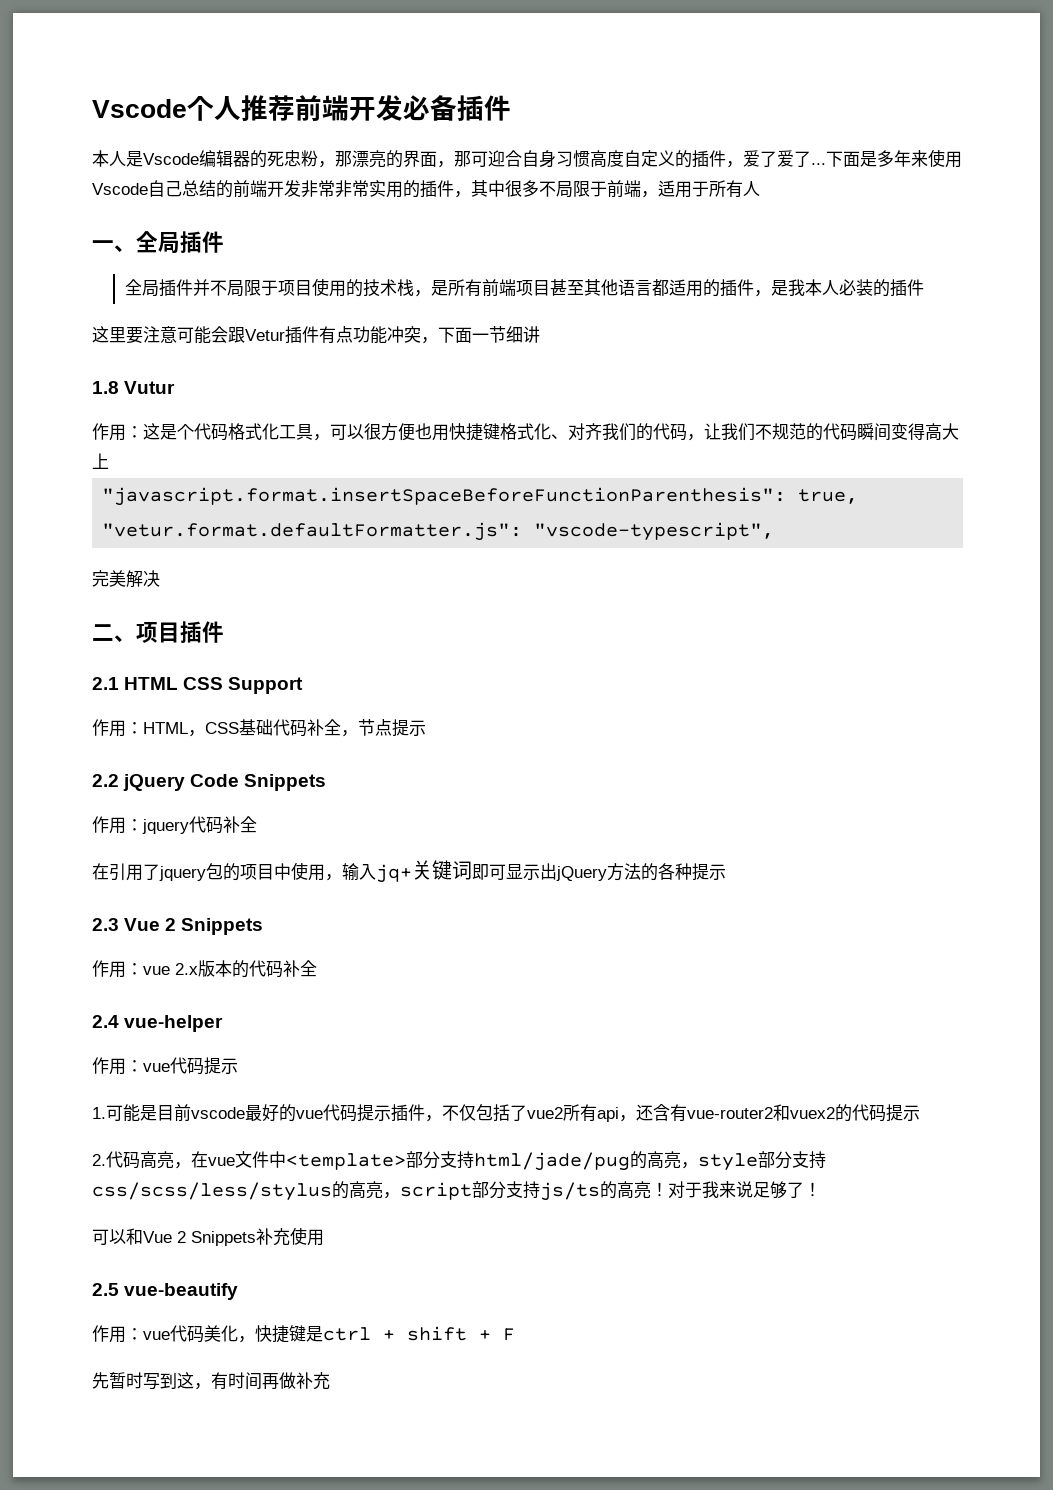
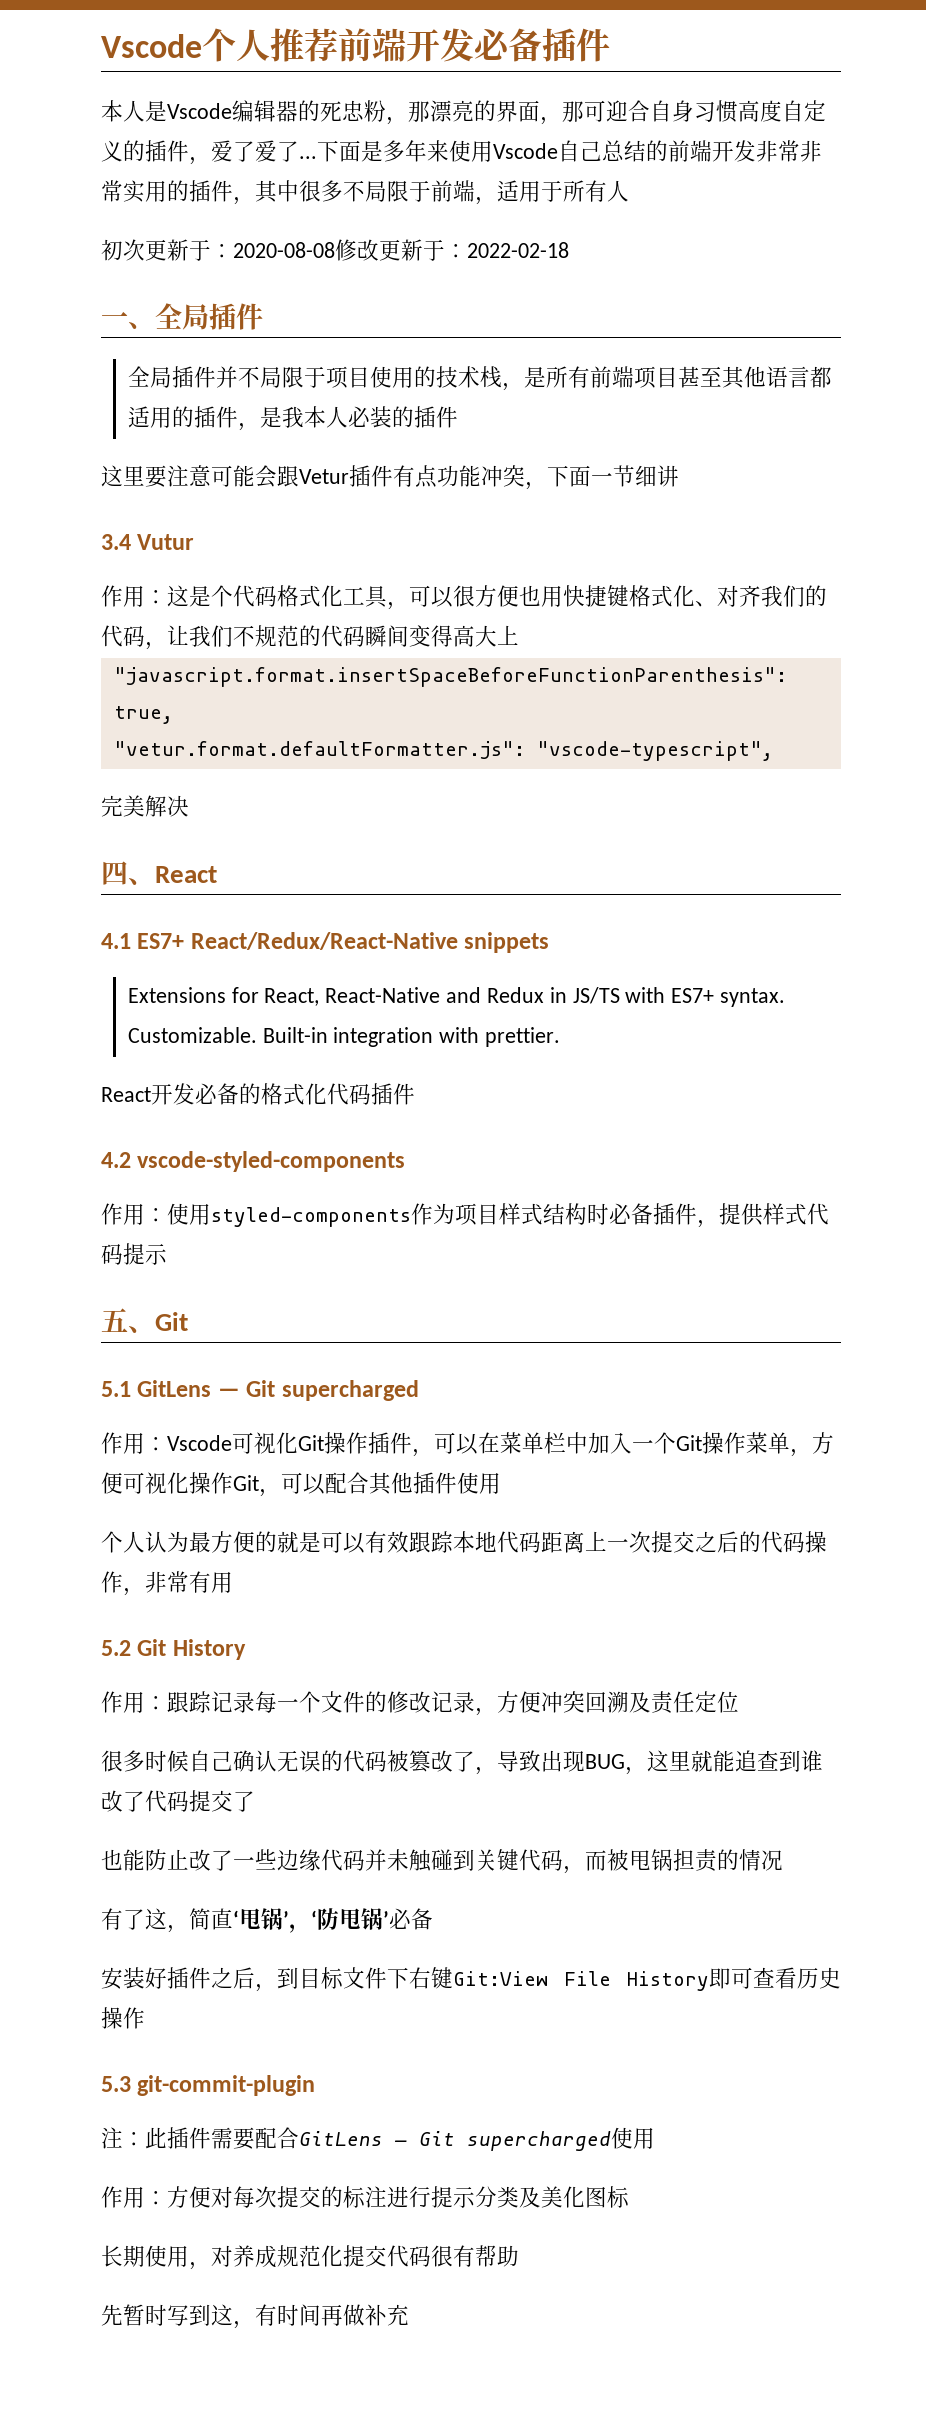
(760, 188) none -> [101,239,569,261] // 初次更新于：2020-08-08修改更新于：2022-02-18
[92,381,119,394] 1.8 -> [101,534,131,550] 3.4
[92,621,224,643] [92,677,304,694] [92,719,426,737] [92,774,327,791] [92,816,257,834] [92,860,726,883] [92,918,264,935] [92,960,317,978] [92,1015,224,1032] [92,1057,238,1075] [92,1104,920,1122] [92,1151,826,1171] [92,1181,821,1201] [92,1227,324,1246] [92,1283,239,1300] [92,1325,515,1343] 二、项目插件 // 2.1 HTML CSS Support // 作用：HTML，CSS基础代码补全，节点提示 // 2.2 jQuery Code Snippets // 作用：jquery代码补全 // 在引用了jquery包的项目中使用，输入jq+关键词即可显示出jQuery方法的各种提示 // 2.3 Vue 2 Snippets // 作用：vue 2.x版本的代码补全 // 2.4 vue-helper // 作用：vue代码提示 // 1.可能是目前vscode最好的vue代码提示插件，不仅包括了vue2所有api，还含有vue-router2和vuex2的代码提示 // 2.代码高亮，在vue文件中<template>部分支持html/jade/pug的高亮，style部分支持css/scss/less/stylus的高亮，script部分支持js/ts的高亮！对于我来说足够了！ // 可以和Vue 2 Snippets补充使用 // 2.5 vue-beautify // 作用：vue代码美化，快捷键是ctrl + shift + F -> [101,861,217,885] [101,932,550,953] [127,987,785,1007] [127,1027,561,1047] [101,1083,415,1105] [101,1151,406,1172] [101,1203,829,1228] [101,1243,167,1265] [101,1308,188,1333] [101,1380,419,1401] [101,1432,834,1457] [101,1472,501,1497] [101,1531,827,1554] [101,1571,233,1596] [101,1639,246,1660] [101,1691,739,1716] [101,1750,823,1775] [101,1790,255,1812] [101,1849,783,1874] [101,1908,433,1933] [101,1967,841,1992] [101,2007,145,2029] [101,2075,316,2096] [101,2127,655,2151] [101,2186,630,2208] [101,2245,519,2270] 四、React // 4.1 ES7+ React/Redux/React-Native snippets // Extensions for React, React-Native and Redux in JS/TS with ES7+ syntax. Customizable. Built-in integration with prettier. // React开发必备的格式化代码插件 // 4.2 vscode-styled-components // 作用：使用styled-components作为项目样式结构时必备插件，提供样式代码提示 // 五、Git // 5.1 GitLens — Git supercharged // 作用：Vscode可视化Git操作插件，可以在菜单栏中加入一个Git操作菜单，方便可视化操作Git，可以配合其他插件使用 // 个人认为最方便的就是可以有效跟踪本地代码距离上一次提交之后的代码操作，非常有用 // 5.2 Git History // 作用：跟踪记录每一个文件的修改记录，方便冲突回溯及责任定位 // 很多时候自己确认无误的代码被篡改了，导致出现BUG，这里就能追查到谁改了代码提交了 // 也能防止改了一些边缘代码并未触碰到关键代码，而被甩锅担责的情况 // 有了这，简直‘甩锅’，‘防甩锅’必备 // 安装好插件之后，到目标文件下右键Git:View File History即可查看历史操作 // 5.3 git-commit-plugin // 注：此插件需要配合GitLens — Git supercharged使用 // 作用：方便对每次提交的标注进行提示分类及美化图标 // 长期使用，对养成规范化提交代码很有帮助

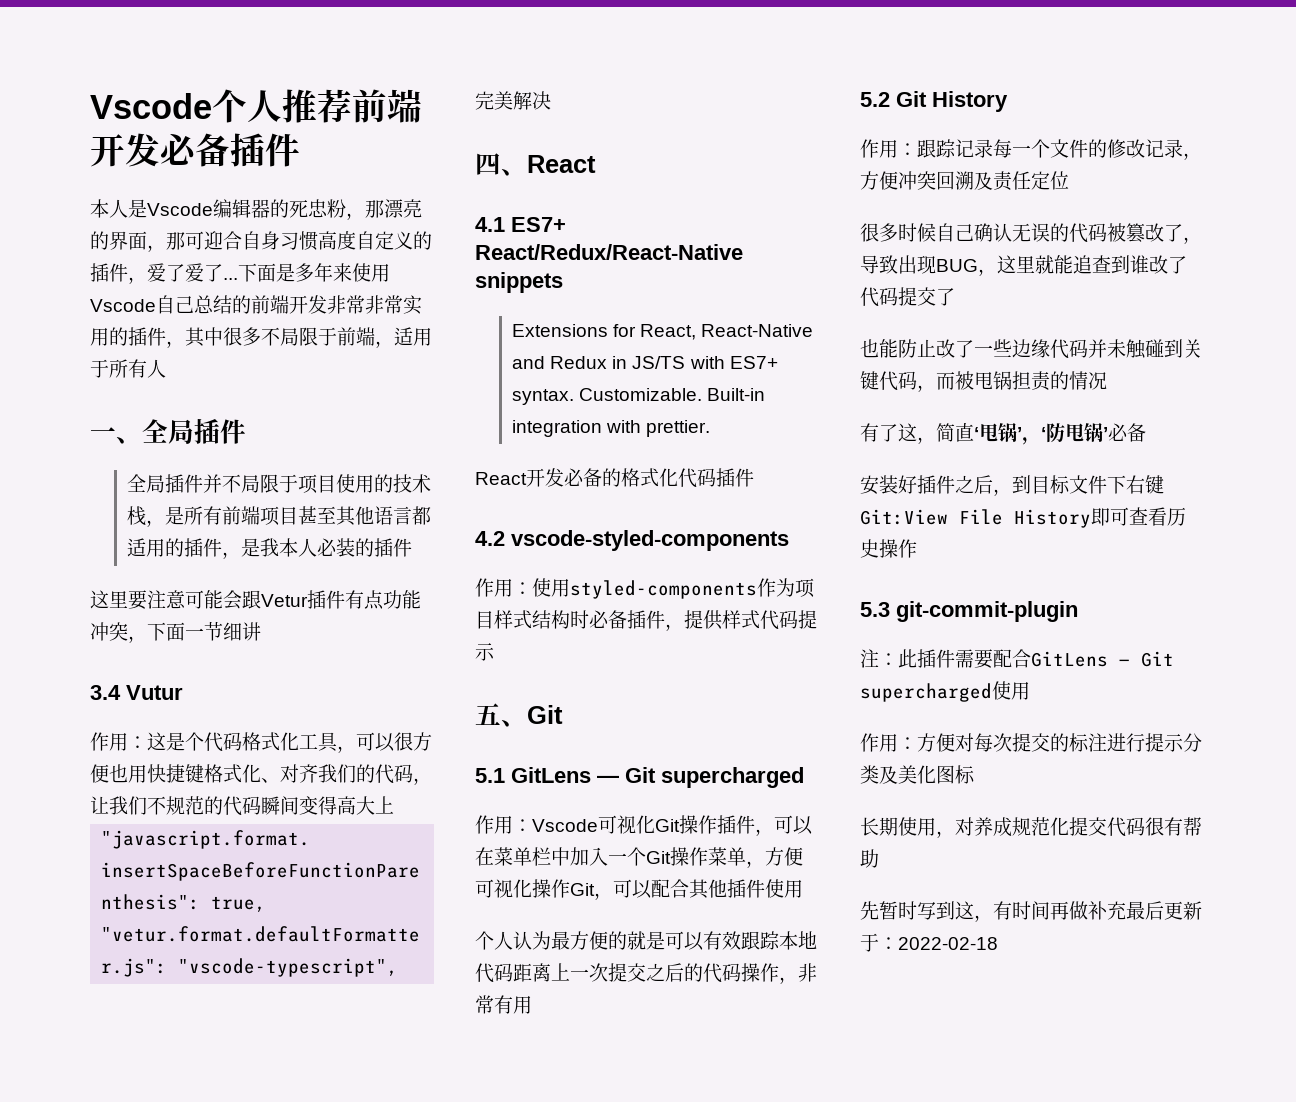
[101,239,569,261] // 初次更新于：2020-08-08修改更新于：2022-02-18 -> (166, 368) none
(409, 2315) none -> [1126,901,1202,920] [860,933,998,952] 最后更新于：2022-02-18

